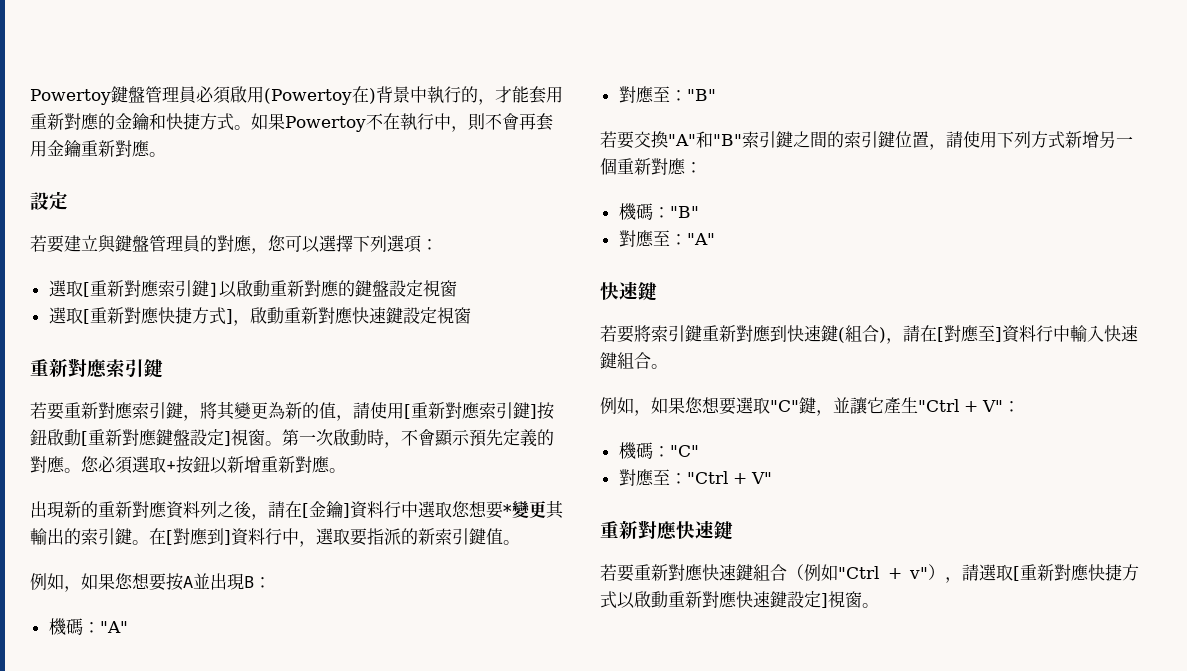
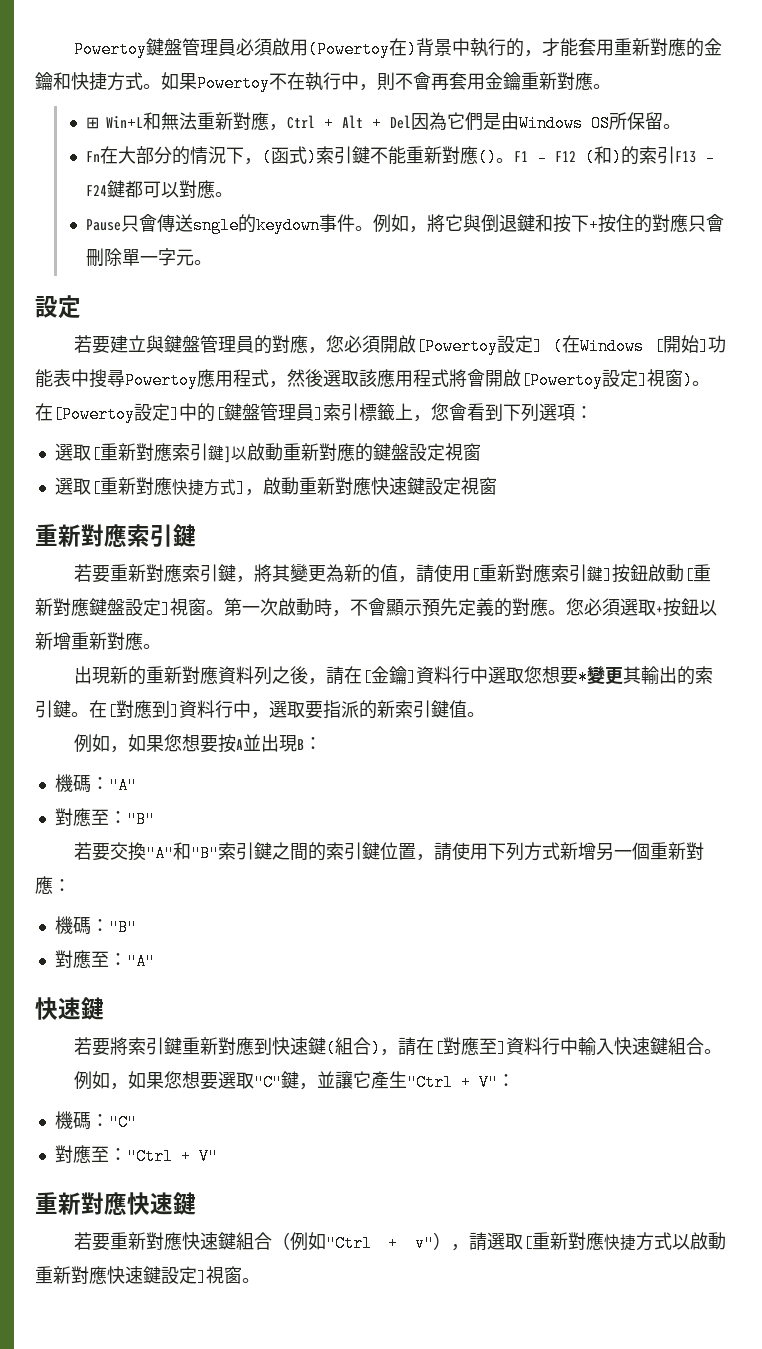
(166, 154) none -> [86,112,682,132] [86,146,716,166] [86,180,234,198] [86,214,725,234] [86,248,213,267] // ⊞ Win+L和無法重新對應，Ctrl + Alt + Del因為它們是由Windows OS所保留。 // Fn在大部分的情況下，(函式)索引鍵不能重新對應()。F1 - F12 (和)的索引F13 - F24鍵都可以對應。 // Pause只會傳送sngle的keydown事件。例如，將它與倒退鍵和按下+按住的對應只會刪除單一字元。
[285,235,353,253] 可以選擇 -> [343,335,726,355] [35,369,710,389] [35,403,503,423] 必須開啟[Powertoy設定] (在Windows [開始]功能表中搜尋Powertoy應用程式，然後選取該應用程式將會開啟[Powertoy設定]視窗)。在[Powertoy設定]中的[鍵盤管理員]索引標籤上，您會看到

